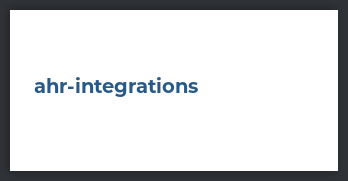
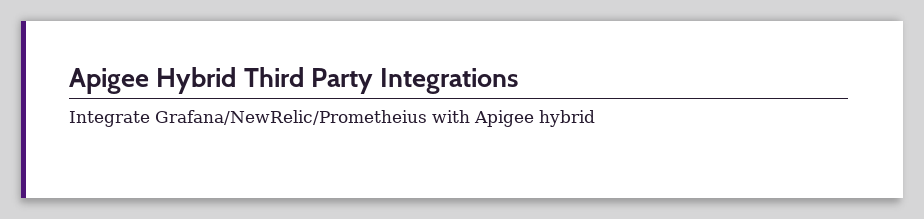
[34,77,198,97] ahr-integrations -> [69,67,519,94] [69,110,595,127] Apigee Hybrid Third Party Integrations // Integrate Grafana/NewRelic/Prometheius with Apigee hybrid

